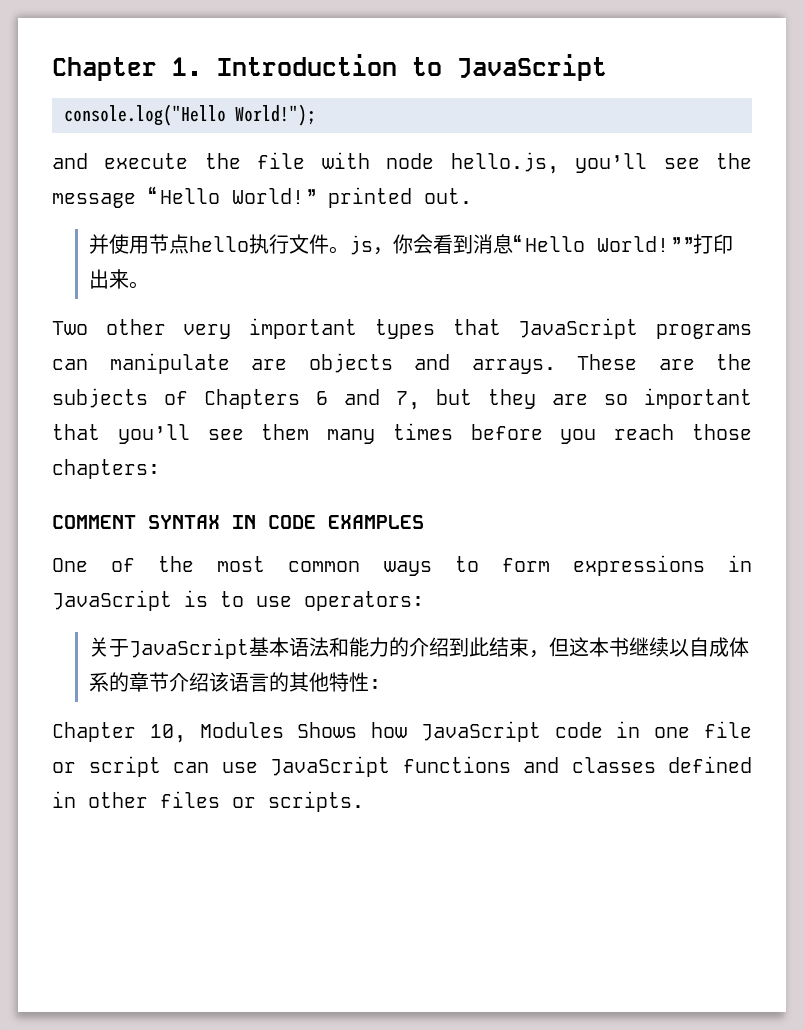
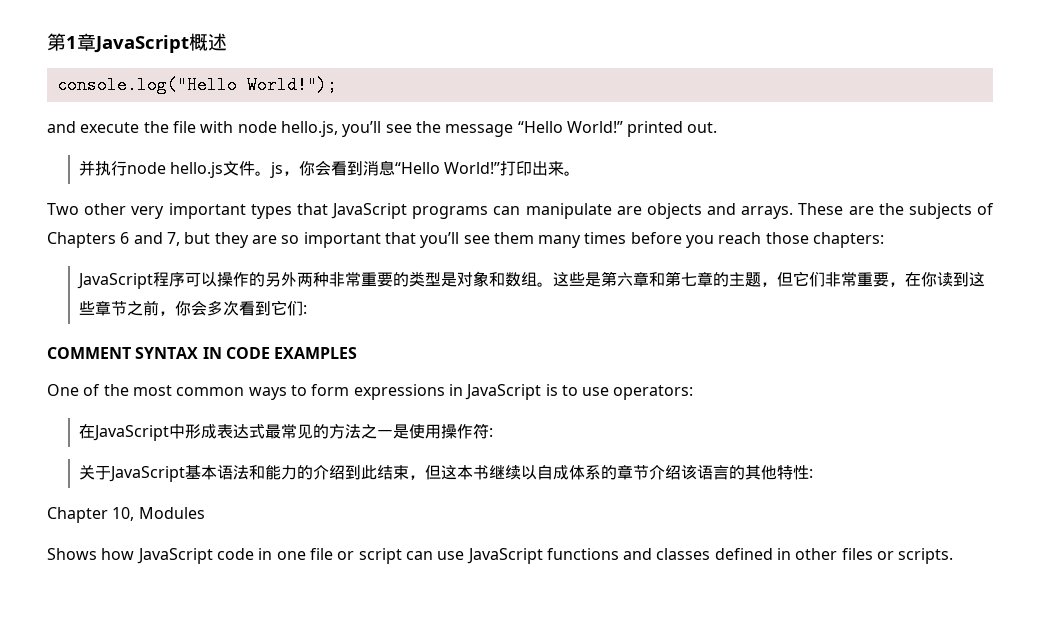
[52,54,607,81] Chapter 1. Introduction to JavaScript -> [47,33,227,53] 第1章JavaScript概述
[108,234,289,254] 使用节点hello执行 -> [94,161,224,178] 执行node hello.js
[596,236,693,252] World!”” -> [444,162,501,174] World!”
(160, 469) none -> [76,271,985,289] [78,300,307,316] // JavaScript程序可以操作的另外两种非常重要的类型是对象和数组。这些是第六章和第七章的主题，但它们非常重要，在你读到这些章节之前，你会多次看到它们:
(424, 601) none -> [78,423,493,441] // 在JavaScript中形成表达式最常见的方法之一是使用操作符:
(284, 730) none -> (205, 513) //

